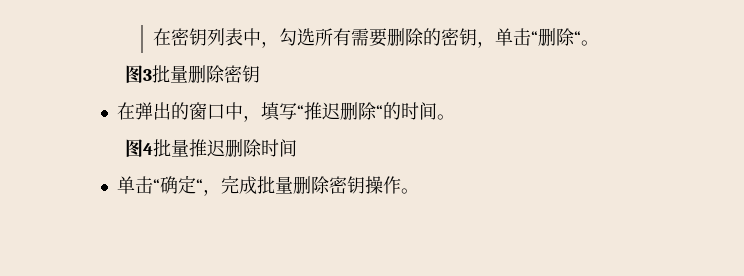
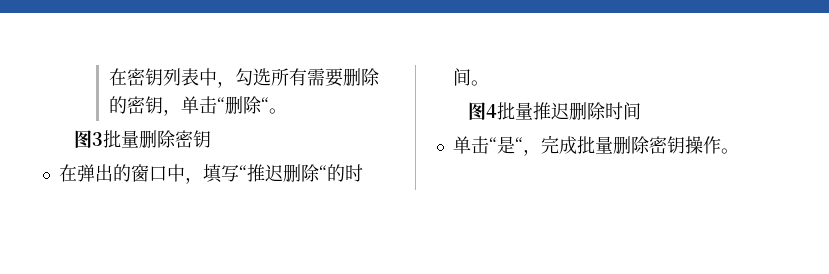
[159,175,196,194] 确定 -> [496,136,515,154] 是

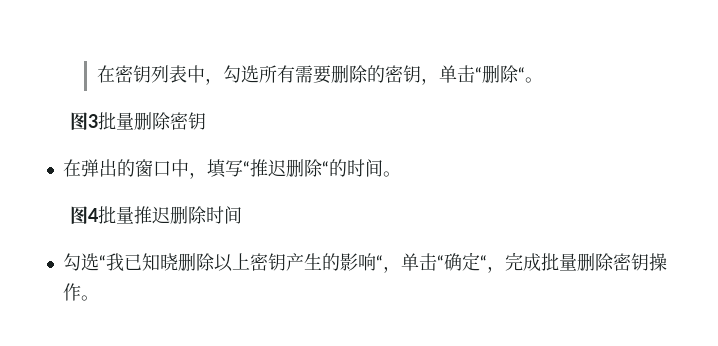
[452,136,515,154] 单击“是 -> [62,252,480,273] 勾选“我已知晓删除以上密钥产生的影响“，单击“确定

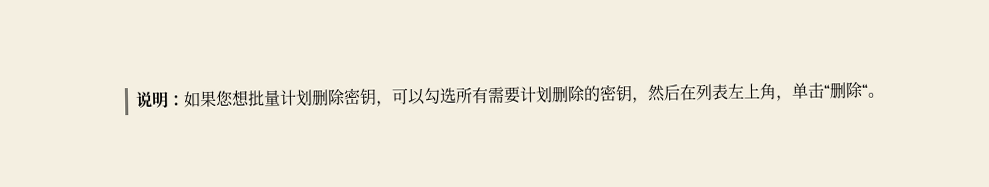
[96,65,223,85] 在密钥列表中， -> [135,87,427,108] 说明：如果您想批量计划删除密钥，可以
(331, 74) none -> [519,86,554,104] 计划
(439, 81) none -> [647,83,794,102] 然后在列表左上角，
[69,112,206,130] [62,159,401,179] [69,206,242,224] [62,252,667,273] [62,283,99,301] // 图3批量删除密钥 // 在弹出的窗口中，填写“推迟删除“的时间。 // 图4批量推迟删除时间 // 勾选“我已知晓删除以上密钥产生的影响“，单击“确定“，完成批量删除密钥操作。 -> (886, 95) none

